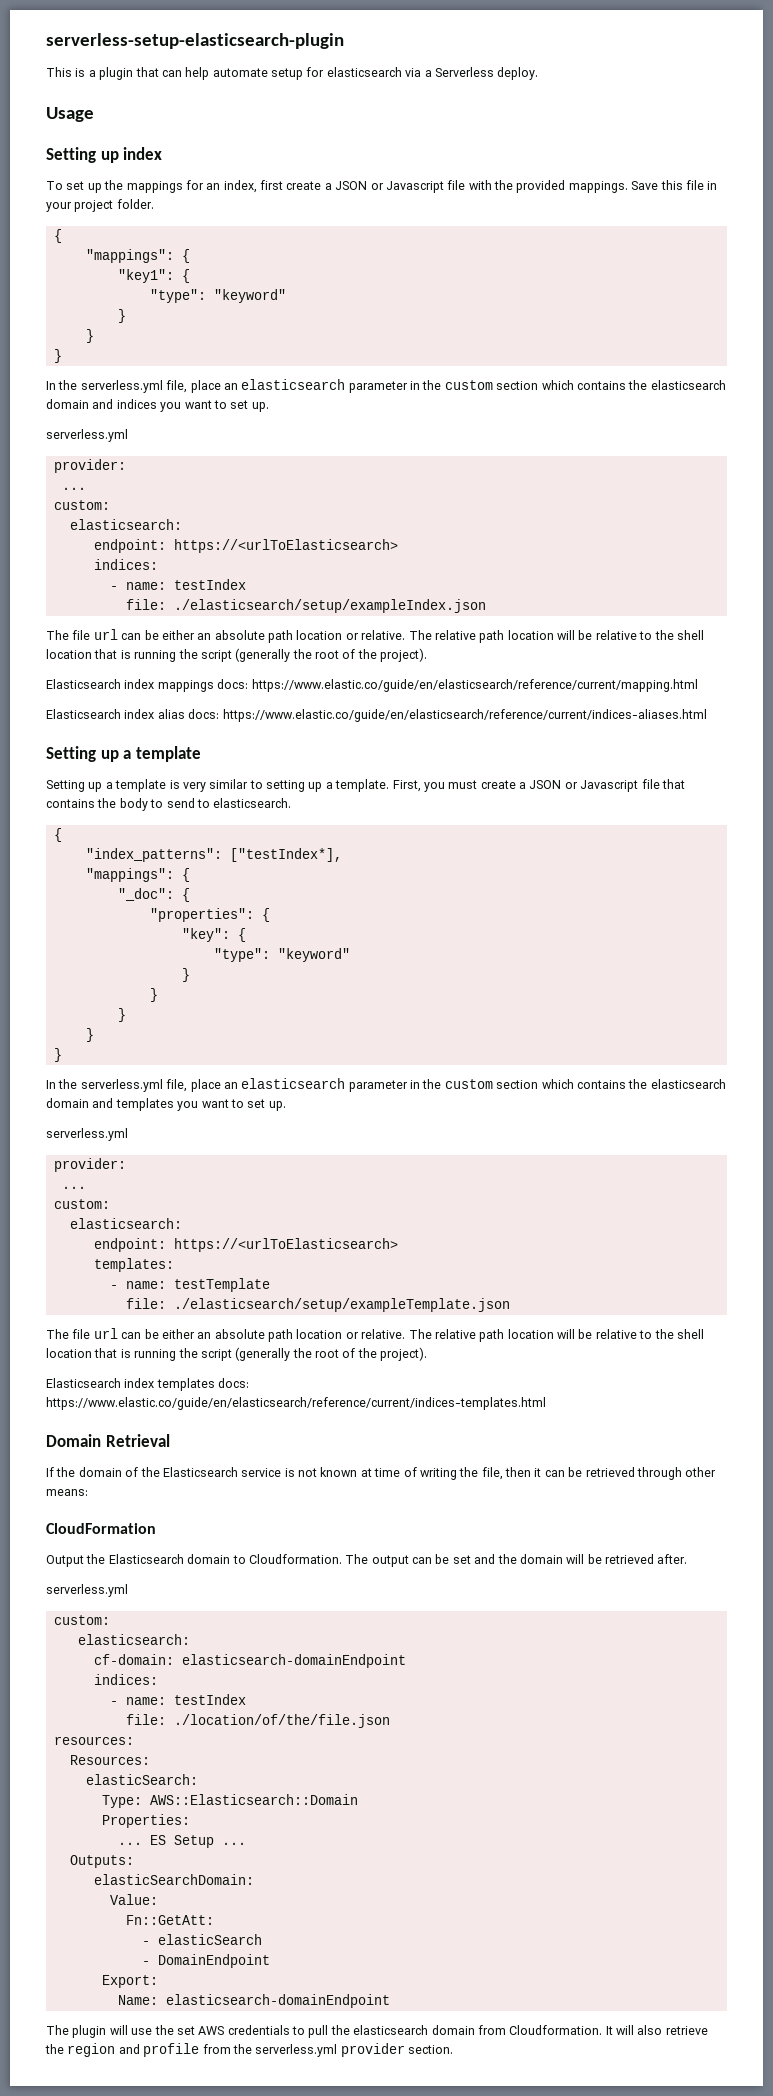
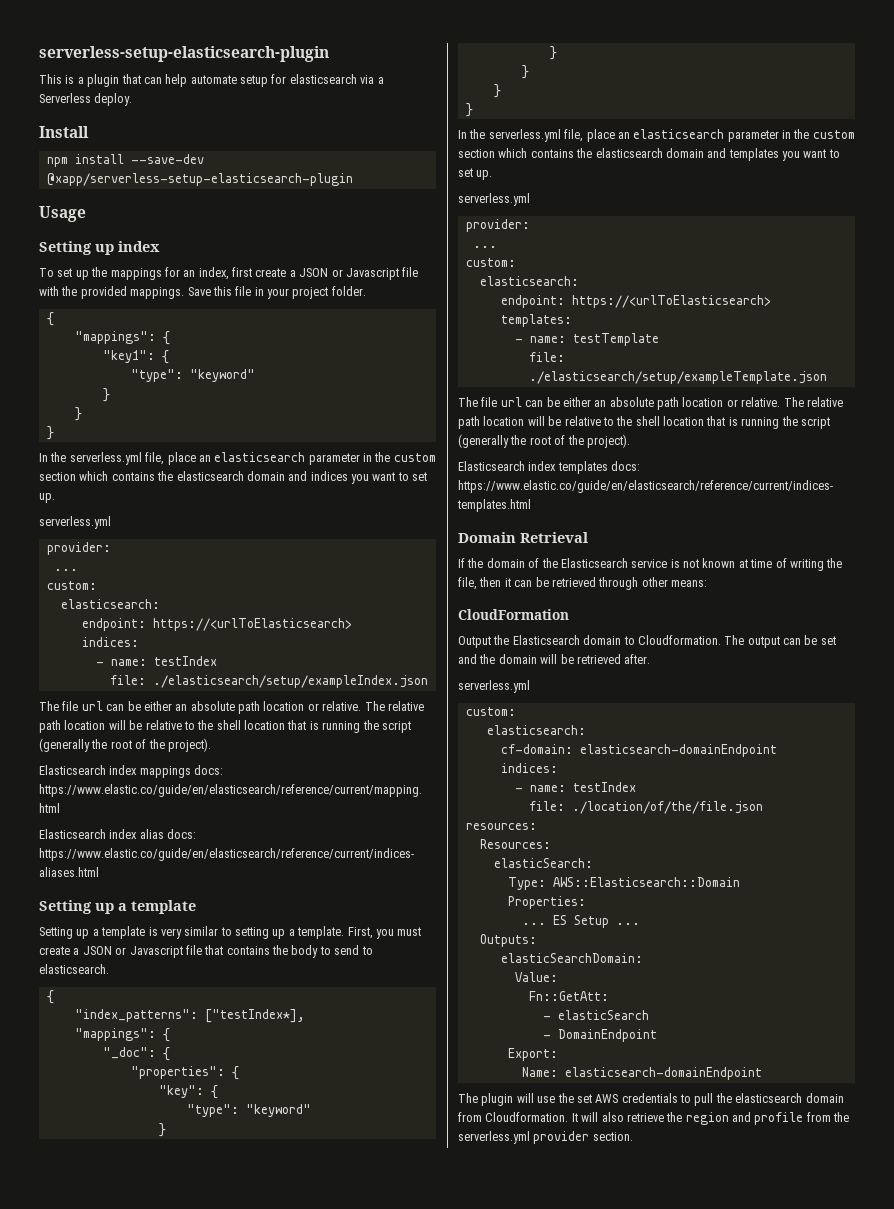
(539, 73) none -> [39,126,89,138] [46,154,204,167] [46,173,353,186] // Install // npm install --save-dev @xapp/serverless-setup-elasticsearch-plugin

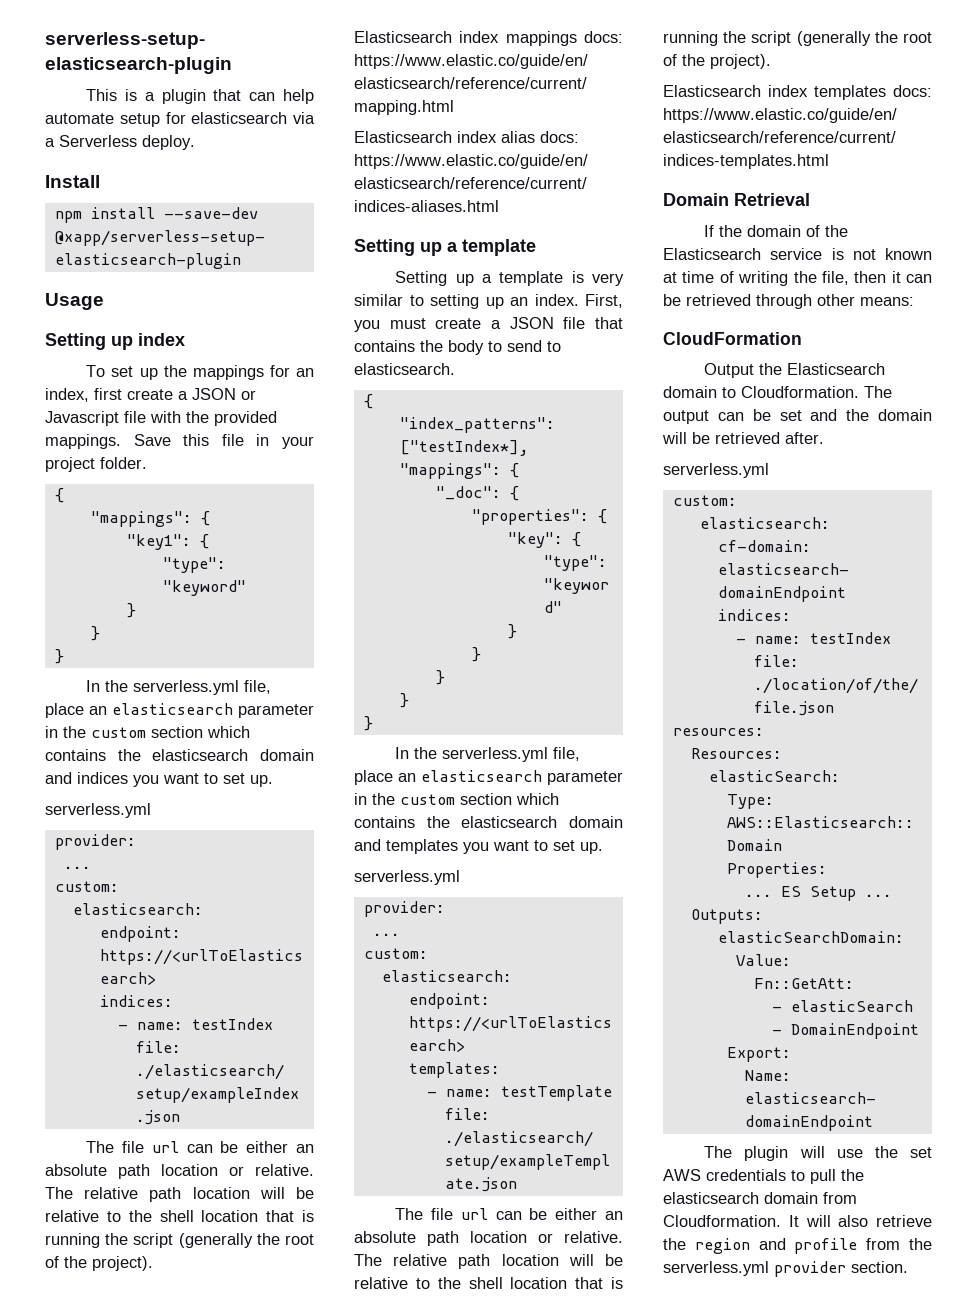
[288,926,345,939] a template. -> [510,294,579,306] an index.
[115,946,183,958] or Javascript -> (554, 323) none

